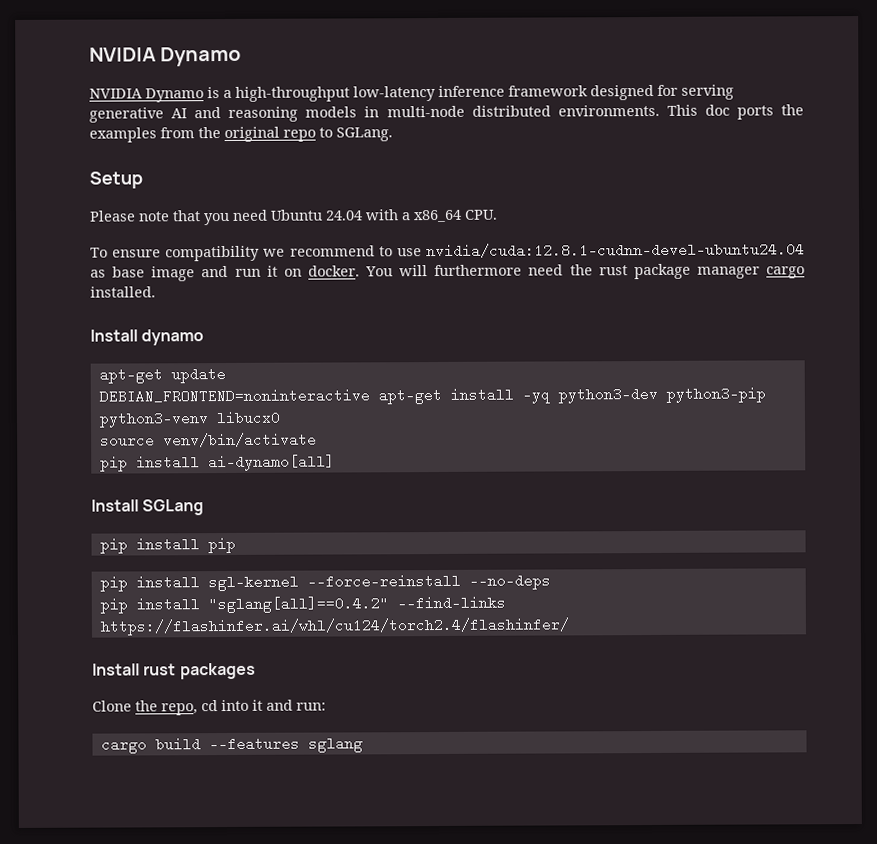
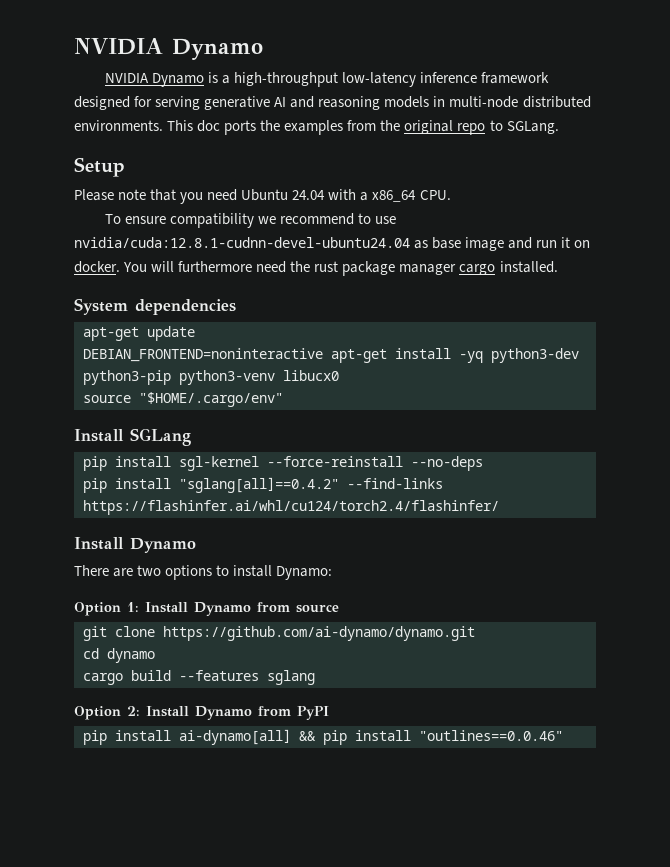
[90,329,205,346] Install dynamo -> [74,298,236,315] System dependencies
[162,432,317,448] [99,454,335,472] venv/bin/activate // pip install ai-dynamo[all] -> [139,392,283,407] "$HOME/.cargo/env"
[99,537,236,554] // pip install pip -> (191, 437) none
[143,662,256,680] [92,699,326,716] [100,736,363,754] rust packages // Clone the repo, cd into it and run: // cargo build --features sglang -> [130,538,196,553] [74,565,333,580] [74,602,339,616] [83,626,475,641] [83,648,155,663] [83,670,315,685] [74,706,329,720] [83,729,563,745] Dynamo // There are two options to install Dynamo: // Option 1: Install Dynamo from source // git clone https://github.com/ai-dynamo/dynamo.git // cd dynamo // cargo build --features sglang // Option 2: Install Dynamo from PyPI // pip install ai-dynamo[all] && pip install "outlines==0.0.46"

